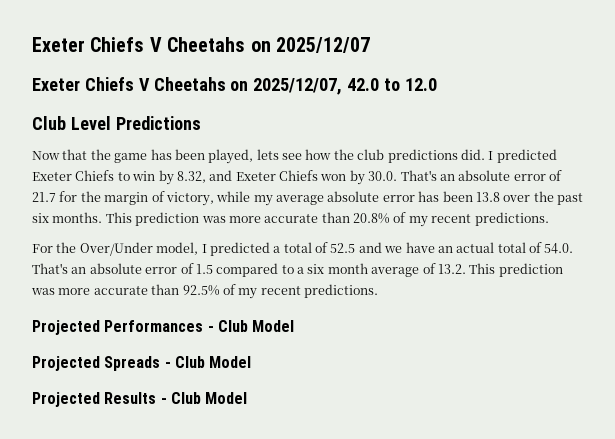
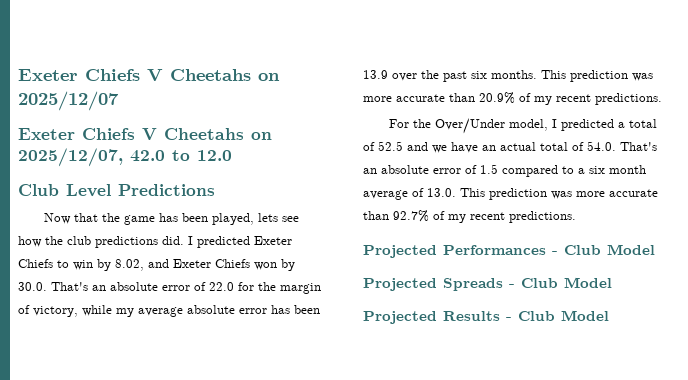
[176,171,206,183] 8.32, -> [115,259,144,271] 8.02,
[32,192,56,202] 21.7 -> [209,282,234,291] 22.0
[475,192,500,202] 13.8 -> [363,70,388,79] 13.9
[353,213,390,224] 20.8% -> [479,92,515,104] 20.9%
[437,263,563,277] [31,284,220,296] 13.2. This prediction was more accurate than 92.5% -> [427,188,658,200] [363,210,429,222] 13.0. This prediction was more accurate than 92.7%

